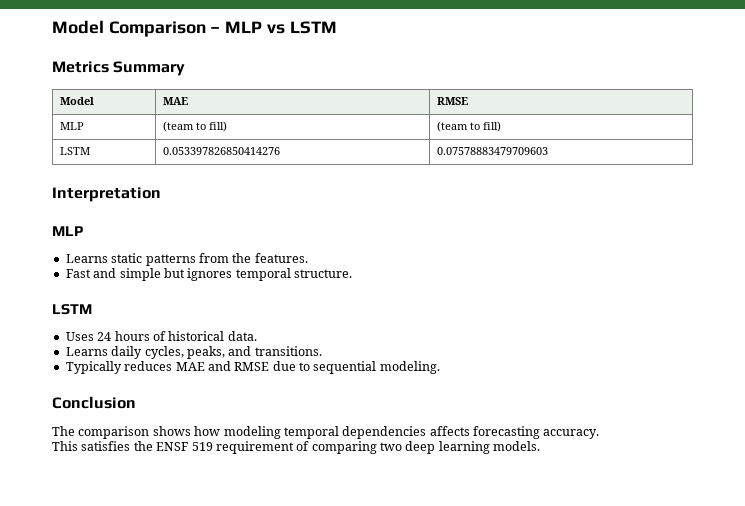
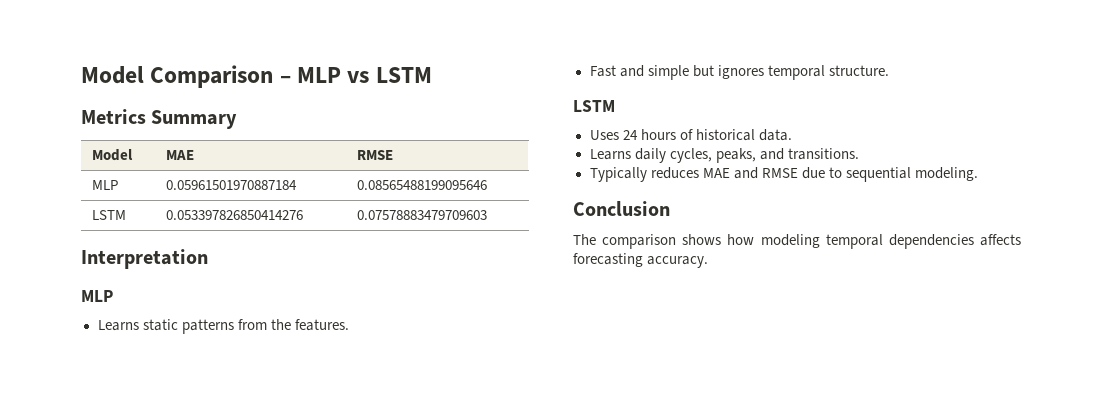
[162,121,227,132] [436,121,501,132] (team to fill) | (team to fill) -> [165,180,297,190] [356,180,487,190] 0.05961501970887184 | 0.08565488199095646
[52,441,541,454] // This satisfies the ENSF 519 requirement of comparing two deep learning models. -> (709, 262) none

